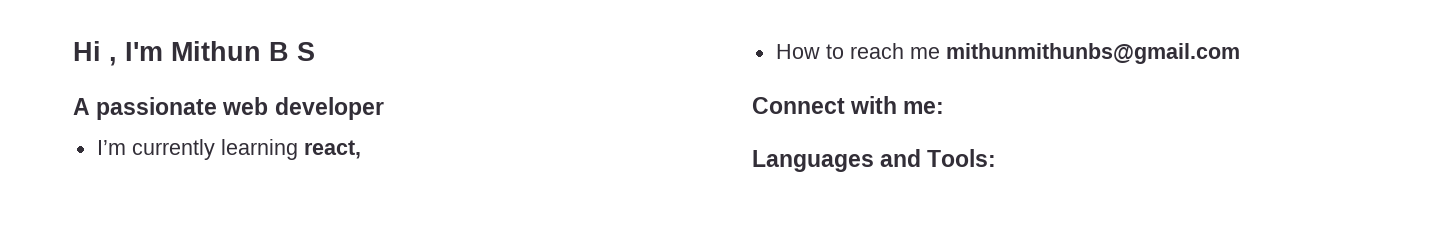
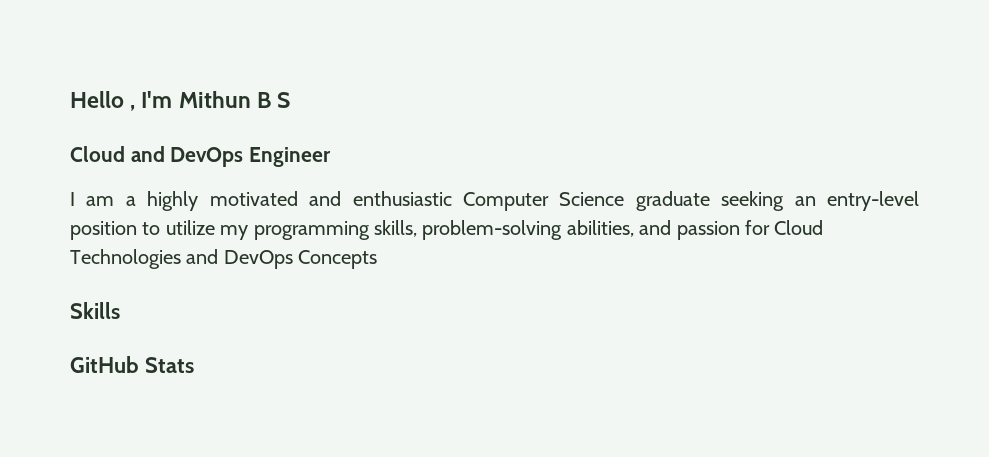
[73,41,101,61] Hi -> [70,91,124,108] Hello
[73,97,384,120] [96,139,361,160] [775,43,1240,64] [752,96,945,114] [752,149,997,172] A passionate web developer // I’m currently learning react, // How to reach me mithunmithunbs@gmail.com // Connect with me: // Languages and Tools: -> [70,146,332,167] [70,191,919,211] [70,220,824,240] [70,249,378,269] [70,302,120,319] [70,356,194,373] Cloud and DevOps Engineer // I am a highly motivated and enthusiastic Computer Science graduate seeking an entry-level position to utilize my programming skills, problem-solving abilities, and passion for Cloud Technologies and DevOps Concepts // Skills // GitHub Stats

